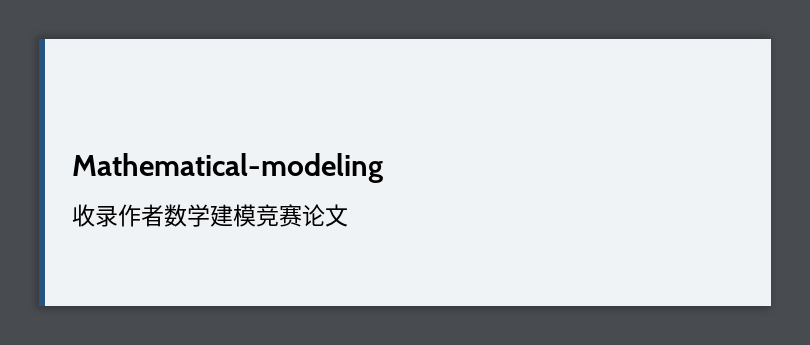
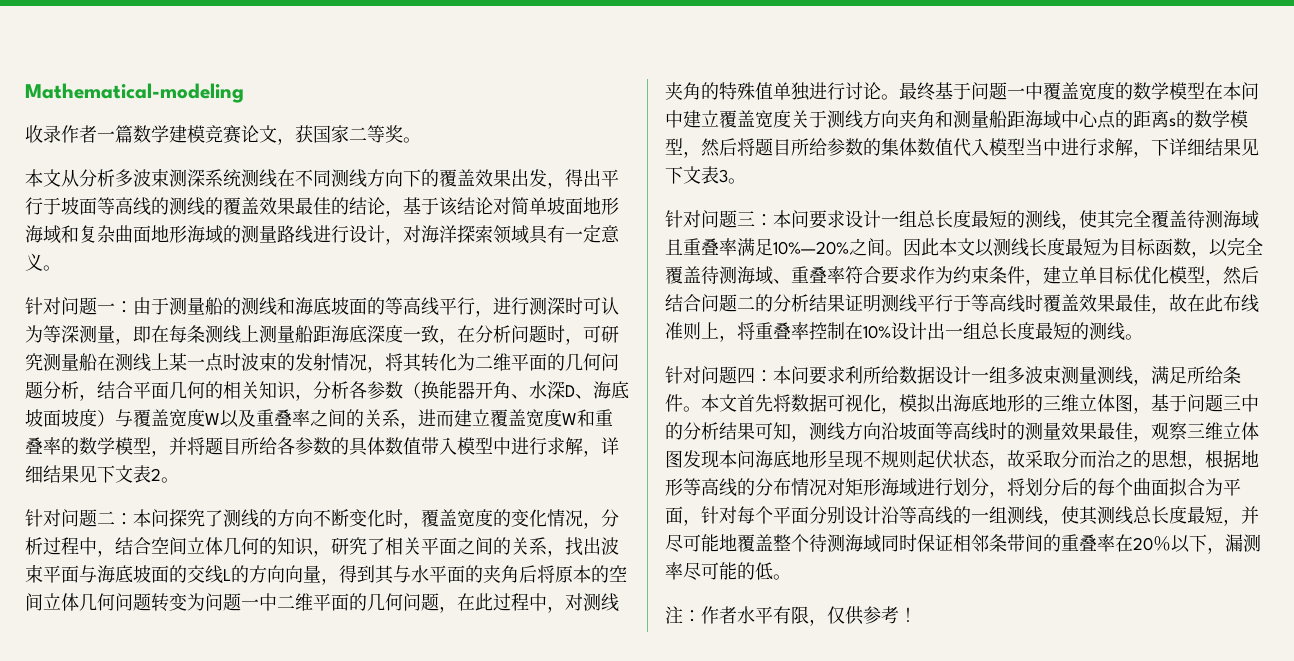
(164, 215) none -> [97,125,133,143] 一篇
(348, 215) none -> [277,125,421,145] [25,169,619,189] [25,197,619,217] [25,224,620,245] [25,253,61,271] [25,297,619,317] [25,325,619,345] [25,353,619,373] [25,381,629,401] [25,409,613,429] [25,437,619,457] [25,465,179,483] [25,509,619,529] [25,537,619,557] [25,565,627,585] [25,593,619,613] [665,82,1259,101] [665,110,1248,129] [665,138,1259,158] [665,166,746,184] [665,209,1259,230] [665,237,1263,258] [665,266,1259,286] [665,294,1259,314] [665,322,1143,342] [665,366,1241,386] [665,394,1259,414] [665,422,1259,442] [665,449,1259,470] [665,478,1241,498] [665,506,1259,526] [665,534,1261,554] [665,562,791,581] [665,606,917,626] ，获国家二等奖。 // 本文从分析多波束测深系统测线在不同测线方向下的覆盖效果出发，得出平行于坡面等高线的测线的覆盖效果最佳的结论，基于该结论对简单坡面地形海域和复杂曲面地形海域的测量路线进行设计，对海洋探索领域具有一定意义。 // 针对问题一：由于测量船的测线和海底坡面的等高线平行，进行测深时可认为等深测量，即在每条测线上测量船距海底深度一致，在分析问题时，可研究测量船在测线上某一点时波束的发射情况，将其转化为二维平面的几何问题分析，结合平面几何的相关知识，分析各参数（换能器开角、水深D、海底坡面坡度）与覆盖宽度W以及重叠率之间的关系，进而建立覆盖宽度W和重叠率的数学模型，并将题目所给各参数的具体数值带入模型中进行求解，详细结果见下文表2。 // 针对问题二：本问探究了测线的方向不断变化时，覆盖宽度的变化情况，分析过程中，结合空间立体几何的知识，研究了相关平面之间的关系，找出波束平面与海底坡面的交线L的方向向量，得到其与水平面的夹角后将原本的空间立体几何问题转变为问题一中二维平面的几何问题，在此过程中，对测线夹角的特殊值单独进行讨论。最终基于问题一中覆盖宽度的数学模型在本问中建立覆盖宽度关于测线方向夹角和测量船距海域中心点的距离s的数学模型，然后将题目所给参数的集体数值代入模型当中进行求解，下详细结果见下文表3。 // 针对问题三：本问要求设计一组总长度最短的测线，使其完全覆盖待测海域且重叠率满足10%—20%之间。因此本文以测线长度最短为目标函数，以完全覆盖待测海域、重叠率符合要求作为约束条件，建立单目标优化模型，然后结合问题二的分析结果证明测线平行于等高线时覆盖效果最佳，故在此布线准则上，将重叠率控制在10%设计出一组总长度最短的测线。 // 针对问题四：本问要求利所给数据设计一组多波束测量测线，满足所给条件。本文首先将数据可视化，模拟出海底地形的三维立体图，基于问题三中的分析结果可知，测线方向沿坡面等高线时的测量效果最佳，观察三维立体图发现本问海底地形呈现不规则起伏状态，故采取分而治之的思想，根据地形等高线的分布情况对矩形海域进行划分，将划分后的每个曲面拟合为平面，针对每个平面分别设计沿等高线的一组测线，使其测线总长度最短，并尽可能地覆盖整个待测海域同时保证相邻条带间的重叠率在20％以下，漏测率尽可能的低。 // 注：作者水平有限，仅供参考！

